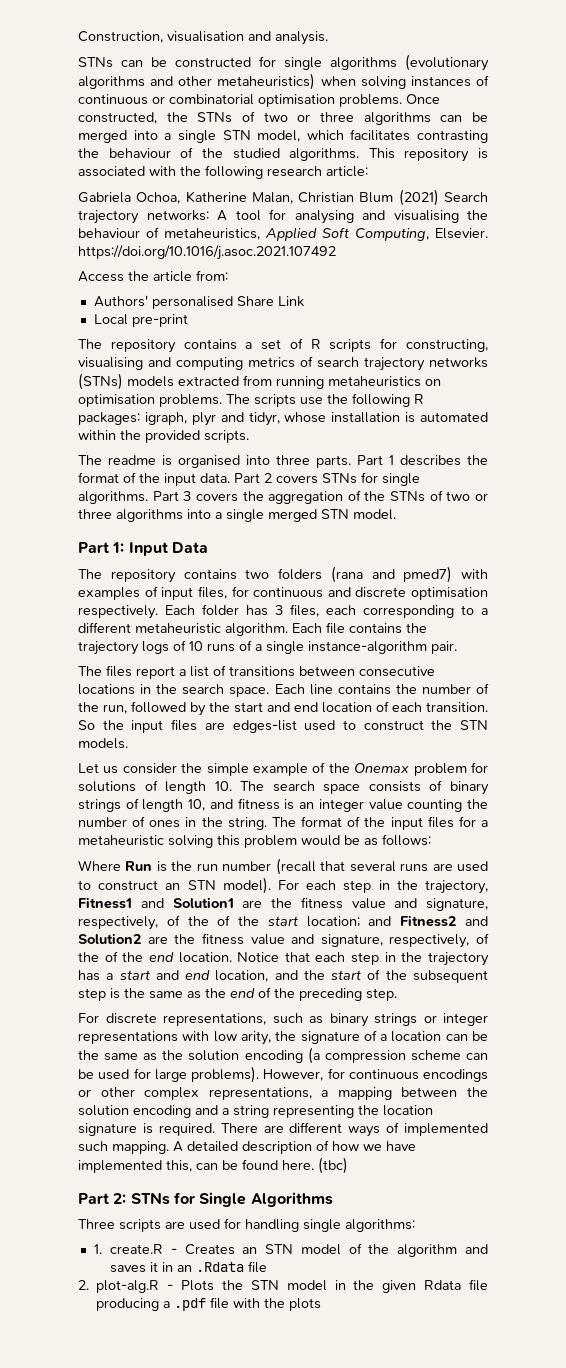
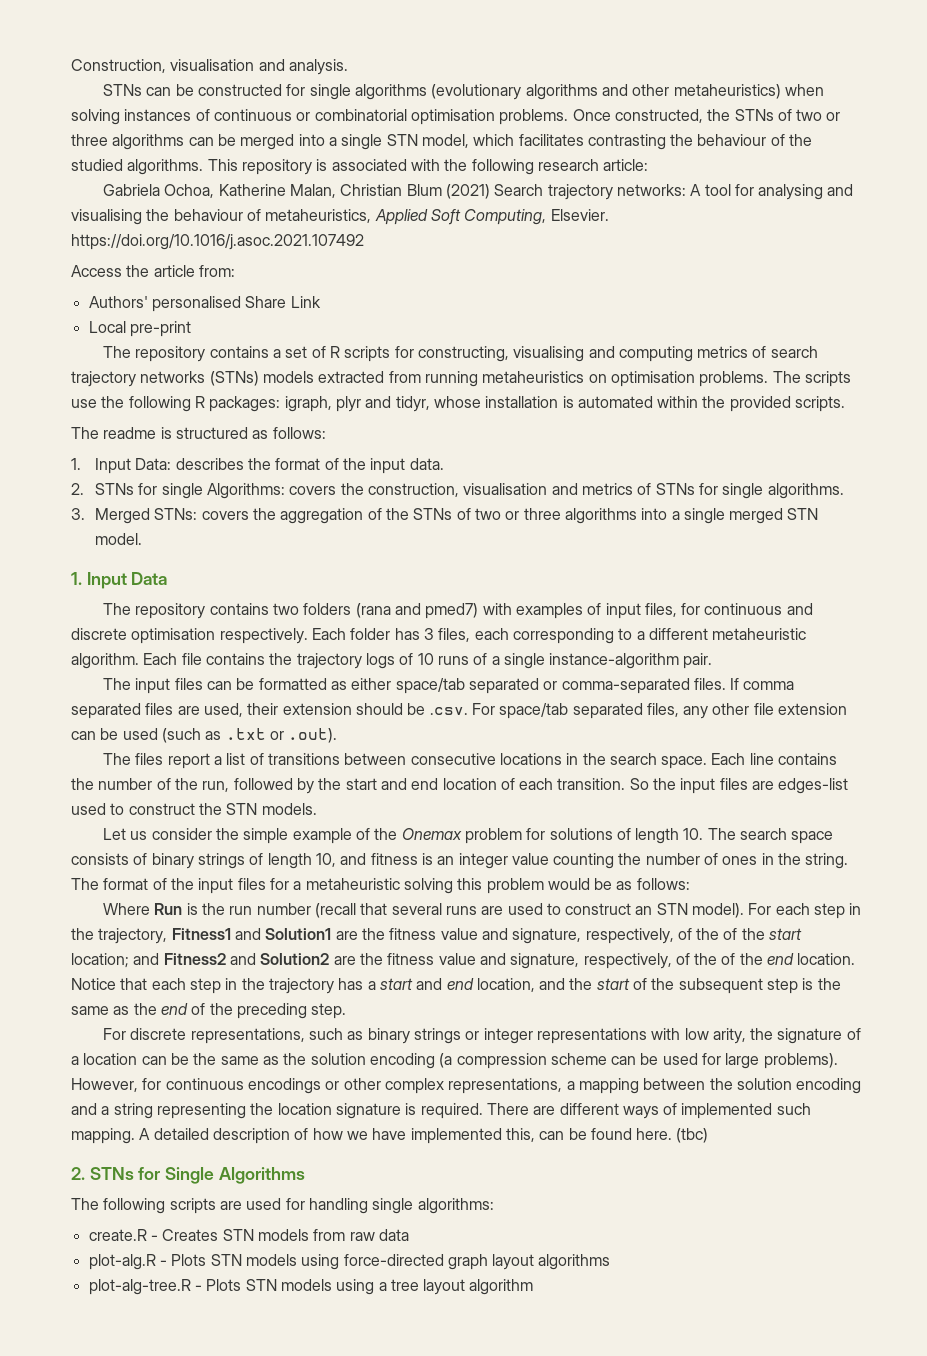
[178,455,394,468] organised into three parts. Part 1 -> [175,427,326,439] [71,458,172,474] structured as follows: // 1. Input Data:
[234,473,318,484] Part 2 covers -> [71,483,652,499] // 2. STNs for single Algorithms: covers the construction, visualisation and metrics of
[152,491,192,501] Part 3 -> [71,508,198,524] // 3. Merged STNs:
[78,542,125,553] Part 1: -> [71,572,82,585] 1.
(457, 647) none -> [102,678,795,694] [71,703,848,719] [71,728,338,743] // The input files can be formatted as either space/tab separated or comma-separated files. If comma separated files are used, their extension should be .csv. For space/tab separated files, any other file extension can be used (such as .txt or .out).
[78,1193,127,1204] Part 2: -> [71,1167,85,1180] 2.
[78,1219,115,1229] Three -> [71,1198,166,1214] The following
[93,1244,102,1254] 1. -> (494, 1206) none
[242,1243,488,1257] [109,1261,267,1273] [78,1279,488,1293] [96,1297,322,1311] an STN model of the algorithm and saves it in an .Rdata file // 2. plot-alg.R - Plots the STN model in the given Rdata file producing a .pdf file with the plots -> [222,1229,409,1241] [88,1254,611,1270] [88,1279,534,1295] STN models from raw data // plot-alg.R - Plots STN models using force-directed graph layout algorithms // plot-alg-tree.R - Plots STN models using a tree layout algorithm

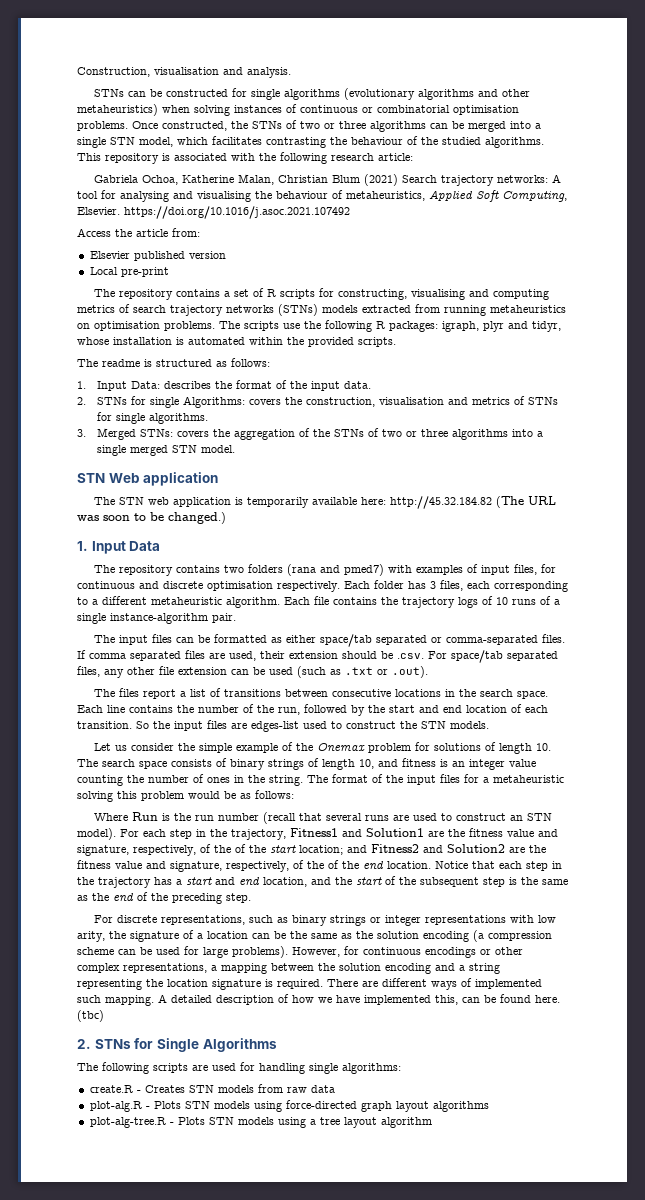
[88,296,321,312] Authors' personalised Share Link -> [89,251,226,261] Elsevier published version
(143, 539) none -> [77,472,219,486] [94,496,557,509] [77,512,226,524] // STN Web application // The STN web application is temporarily available here: http://45.32.184.82 (The URL was soon to be changed.)

